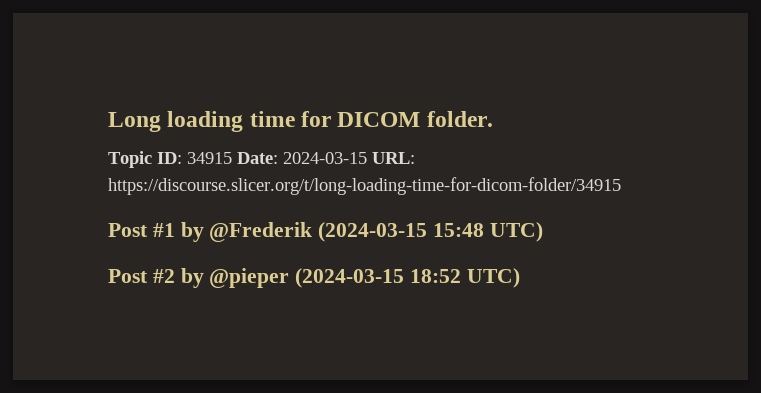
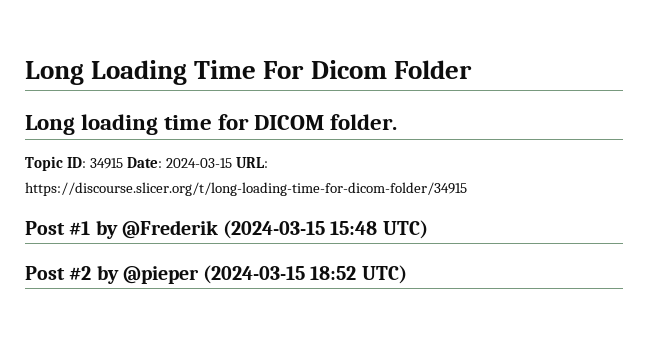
[108,112,161,132] Long -> [25,60,472,85] [25,115,75,135] Long Loading Time For Dicom Folder // Long

